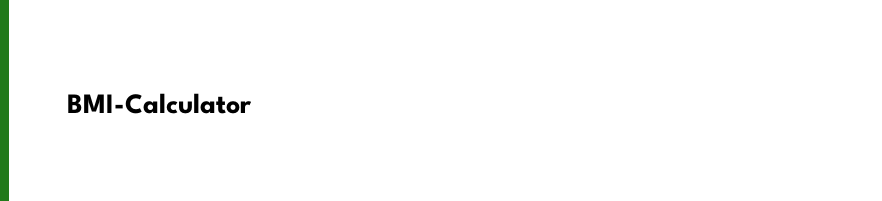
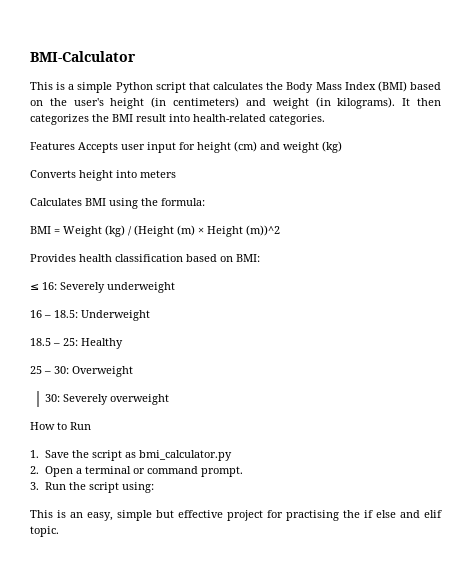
(252, 103) none -> [30,81,441,93] [30,97,441,109] [30,114,325,125] [30,141,342,153] [30,170,176,181] [30,198,205,209] [30,225,280,237] [30,254,260,262] [30,282,175,293] [30,310,150,321] [30,338,123,349] [30,366,133,377] [45,394,170,405] [30,422,91,430] [30,450,233,461] [30,466,244,477] [30,482,155,493] [30,510,442,521] [30,526,59,537] // This is a simple Python script that calculates the Body Mass Index (BMI) based on the user's height (in centimeters) and weight (in kilograms). It then categorizes the BMI result into health-related categories. // Features Accepts user input for height (cm) and weight (kg) // Converts height into meters // Calculates BMI using the formula: // BMI = Weight (kg) / (Height (m) × Height (m))^2 // Provides health classification based on BMI: // ≤ 16: Severely underweight // 16 – 18.5: Underweight // 18.5 – 25: Healthy // 25 – 30: Overweight // 30: Severely overweight // How to Run // 1. Save the script as bmi_calculator.py // 2. Open a terminal or command prompt. // 3. Run the script using: // This is an easy, simple but effective project for practising the if else and elif topic.

